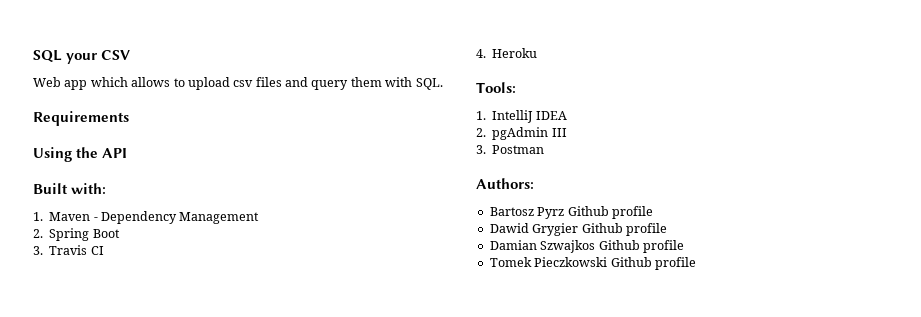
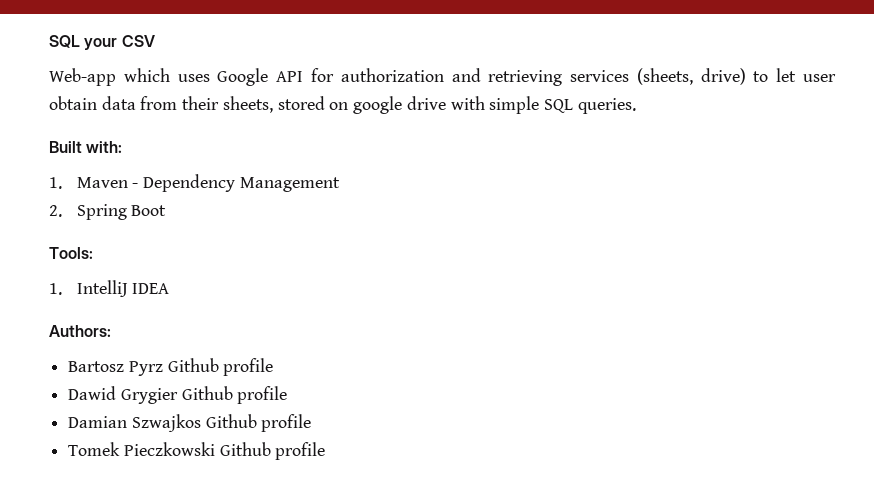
[33,77,443,90] [33,111,129,126] [33,147,128,162] Web app which allows to upload csv files and query them with SQL. // Requirements // Using the API -> [49,68,837,86] [49,96,636,114] Web-app which uses Google API for authorization and retrieving services (sheets, drive) to let user obtain data from their sheets, stored on google drive with simple SQL queries.
[33,245,104,255] [476,48,538,58] // 3. Travis CI // 4. Heroku -> (167, 210) none
[476,127,567,140] [476,145,545,154] // 2. pgAdmin III // 3. Postman -> (170, 288) none

